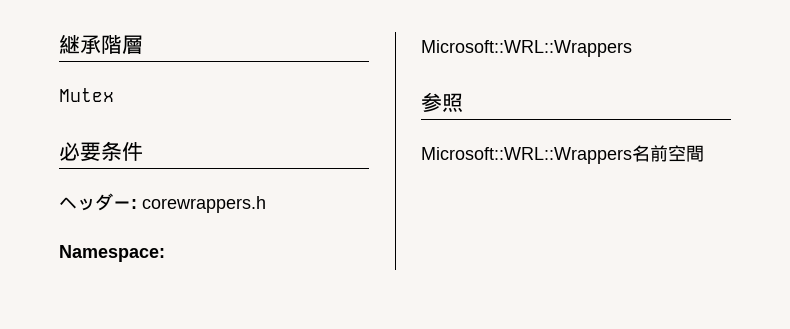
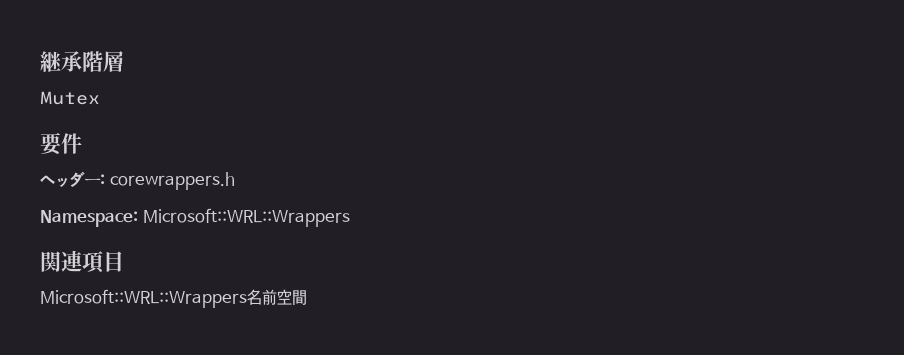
[59,141,122,161] 必要条 -> [40,132,62,155] 要
[421,92,463,112] 参照 -> [40,250,124,273] 関連項目

